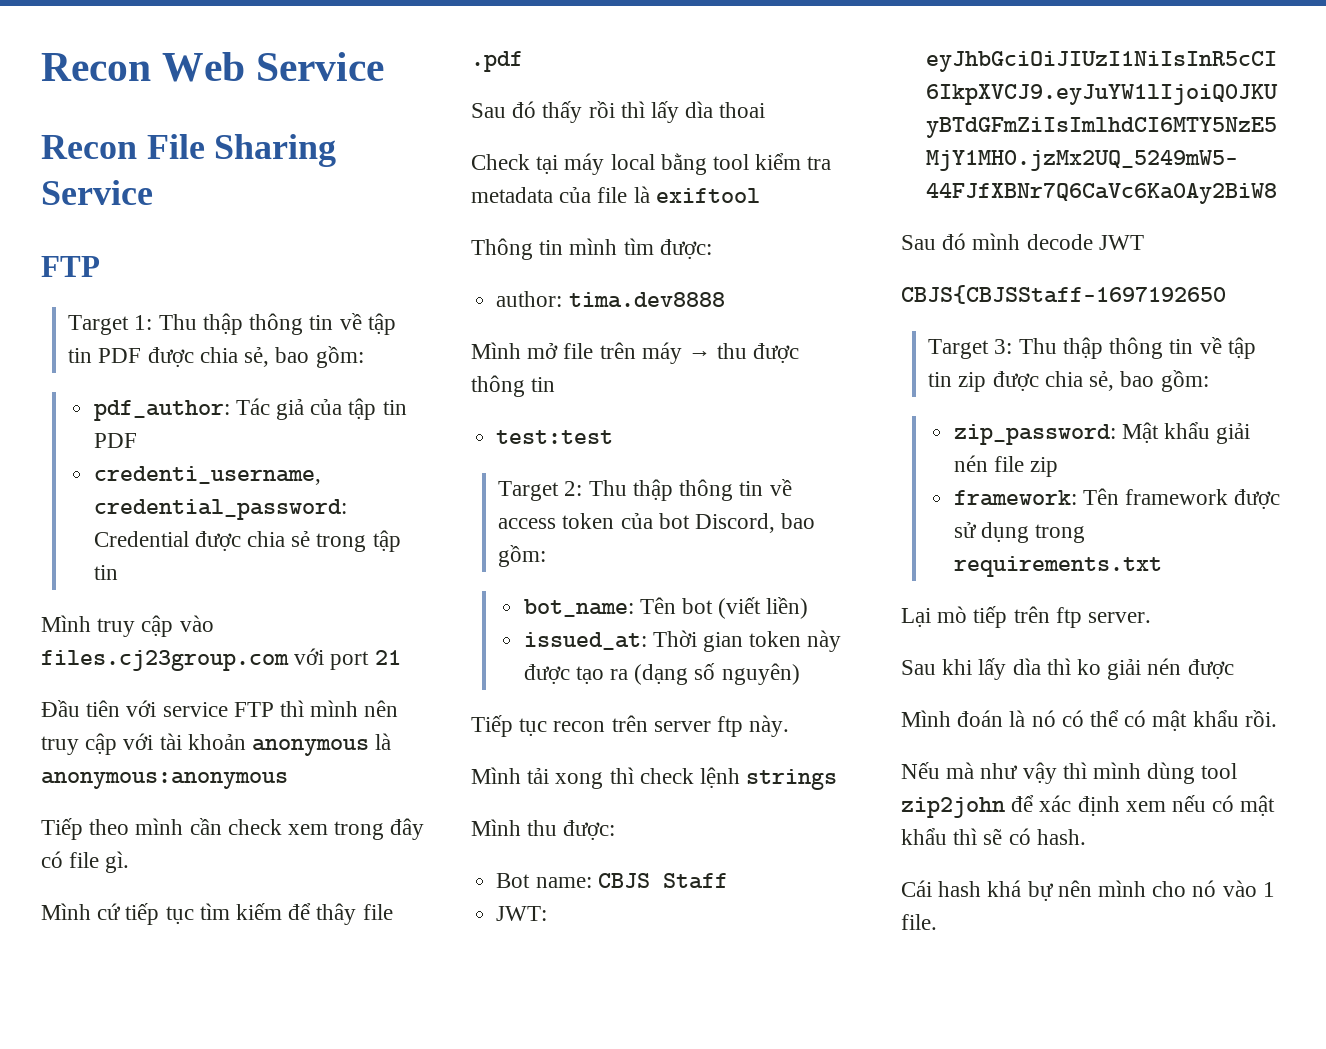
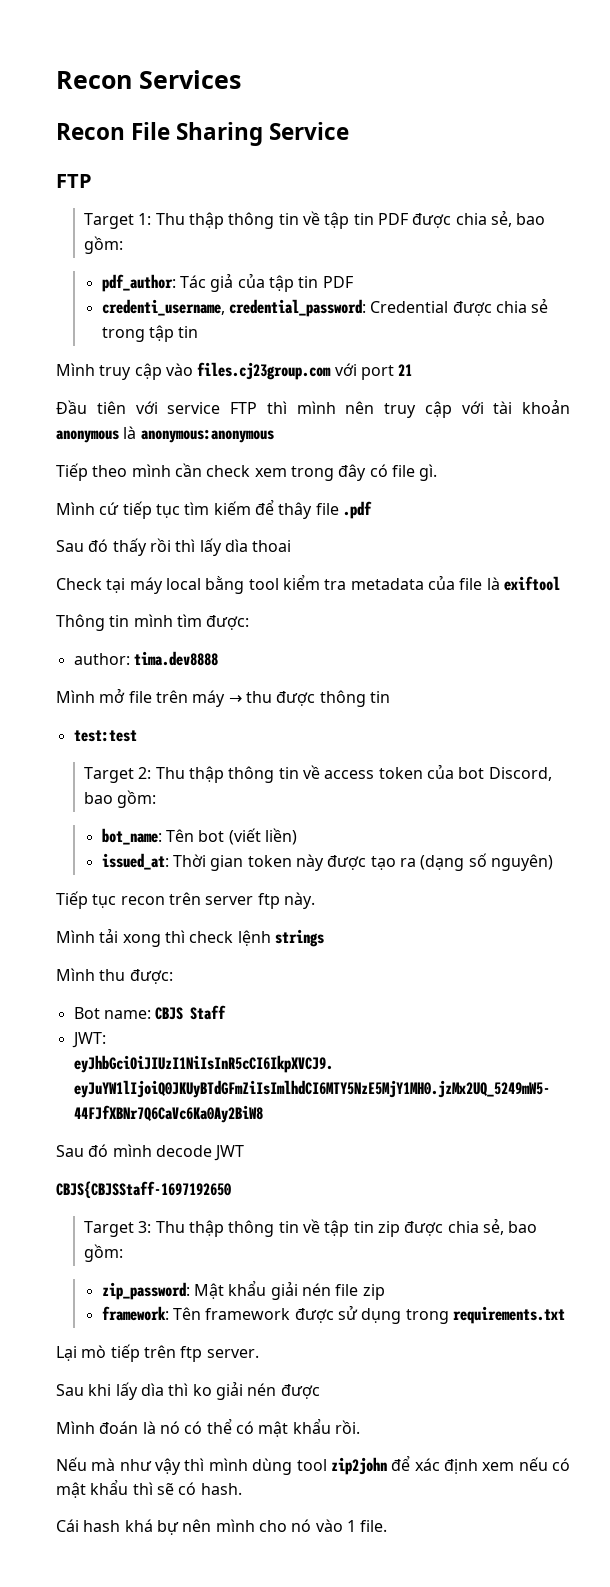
[41,52,385,82] Recon Web Service -> [56,70,241,89] Recon Services

